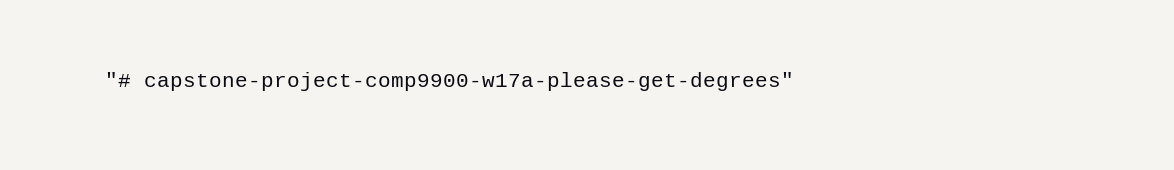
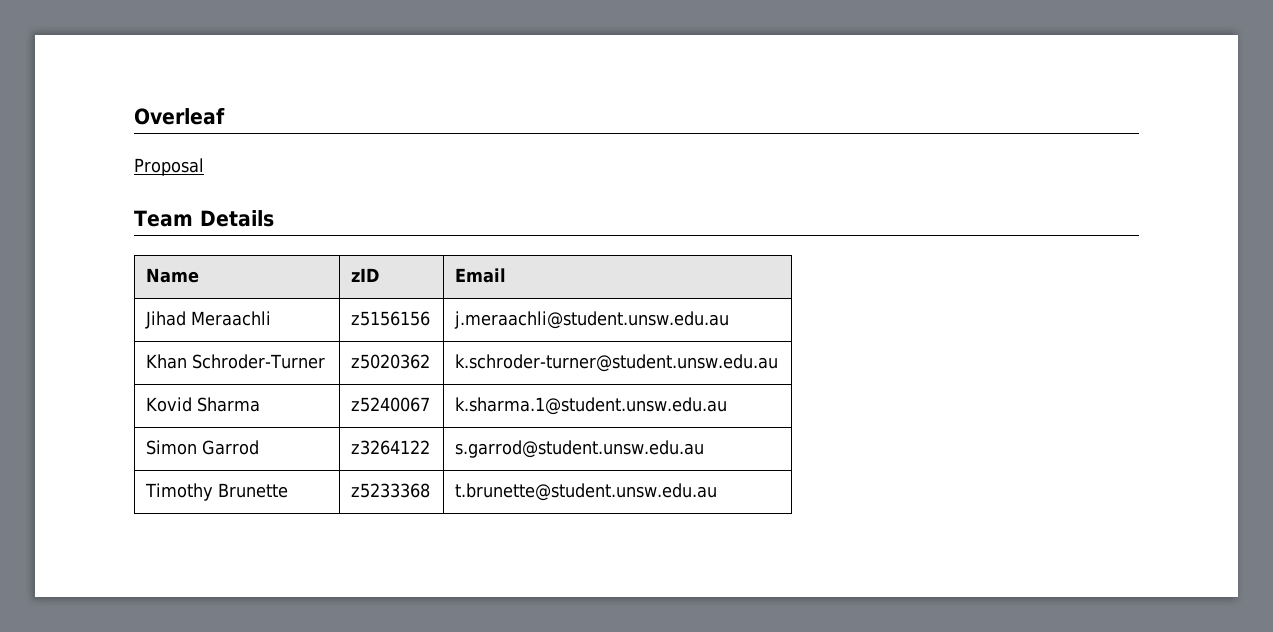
[105,72,794,91] "# capstone-project-comp9900-w17a-please-get-degrees" -> [134,108,225,125] [134,158,204,176] [134,210,274,227] [146,268,200,283] [351,268,380,282] [455,268,507,283] [145,311,272,329] [351,311,431,326] [454,311,730,329] [146,354,326,369] [351,354,431,369] [455,354,779,372] [146,397,261,412] [351,397,431,412] [455,397,728,415] [146,440,260,455] [351,440,431,455] [455,440,705,458] [145,483,289,501] [351,483,431,498] [455,483,718,501] Overleaf // Proposal // Team Details // Name | zID | Email // Jihad Meraachli | z5156156 | j.meraachli@student.unsw.edu.au // Khan Schroder-Turner | z5020362 | k.schroder-turner@student.unsw.edu.au // Kovid Sharma | z5240067 | k.sharma.1@student.unsw.edu.au // Simon Garrod | z3264122 | s.garrod@student.unsw.edu.au // Timothy Brunette | z5233368 | t.brunette@student.unsw.edu.au

